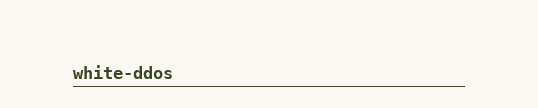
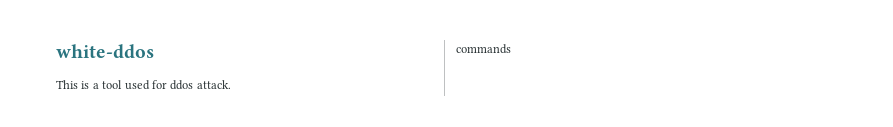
(173, 72) none -> [56,80,231,90] [456,44,511,54] // This is a tool used for ddos attack. // commands

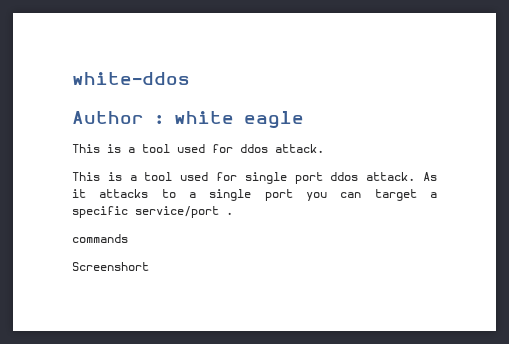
(154, 51) none -> [72,111,304,129] // Author : white eagle
(231, 84) none -> [72,172,438,184] [72,189,437,201] [72,206,233,218] // This is a tool used for single port ddos attack. As it attacks to a single port you can target a specific service/port .
(511, 49) none -> [72,262,149,271] // Screenshort

